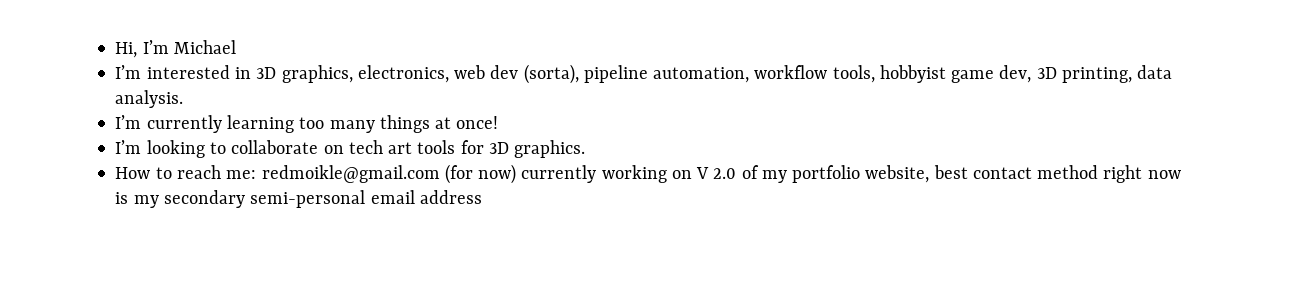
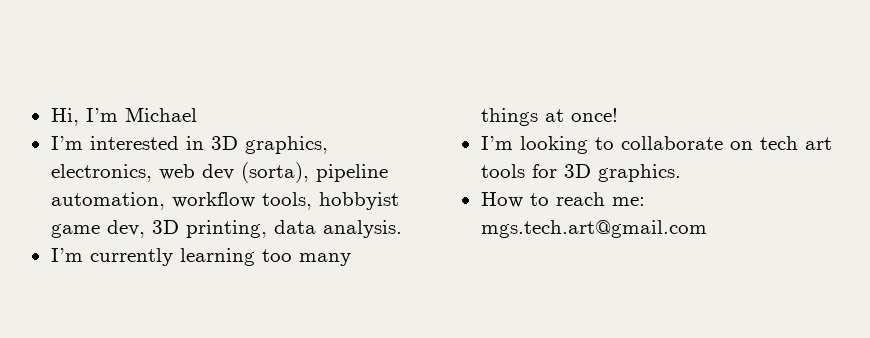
[261,164,1181,184] [115,190,482,208] redmoikle@gmail.com (for now) currently working on V 2.0 of my portfolio website, best contact method right now is my secondary semi-personal email address -> [480,220,707,238] mgs.tech.art@gmail.com

